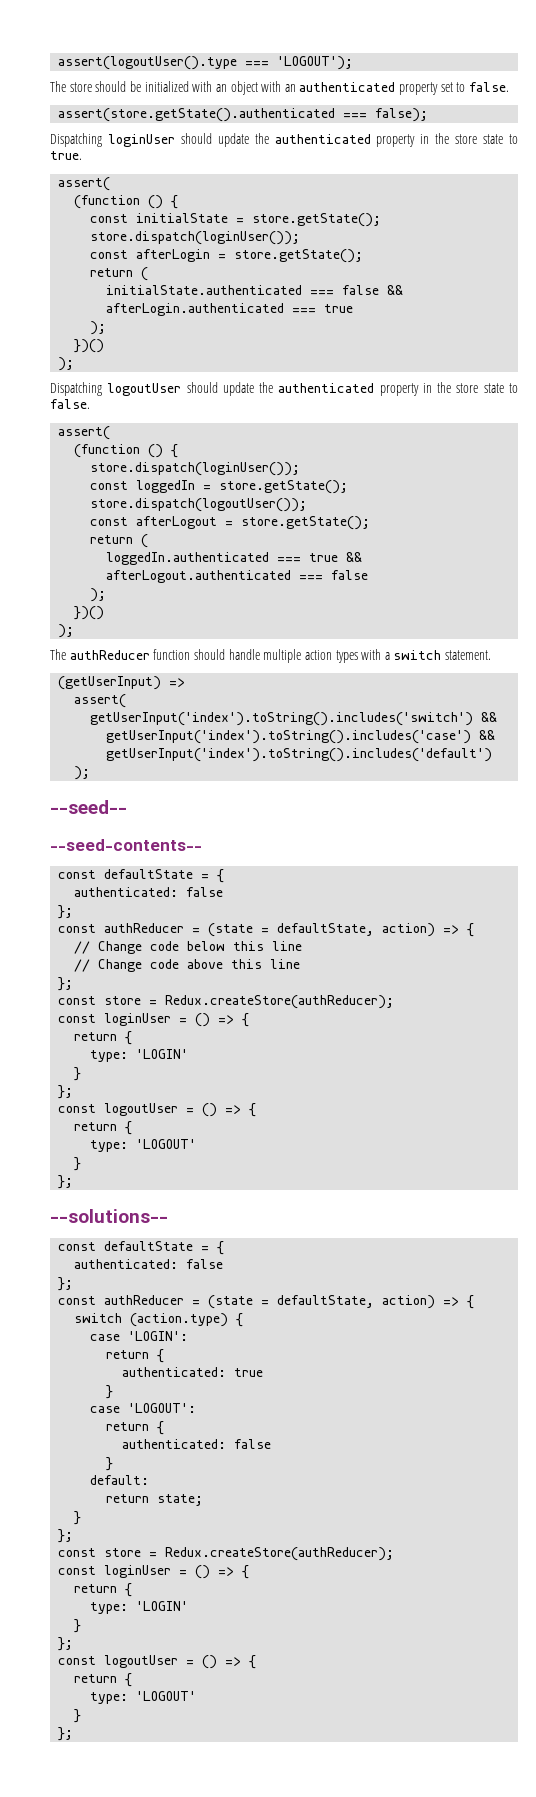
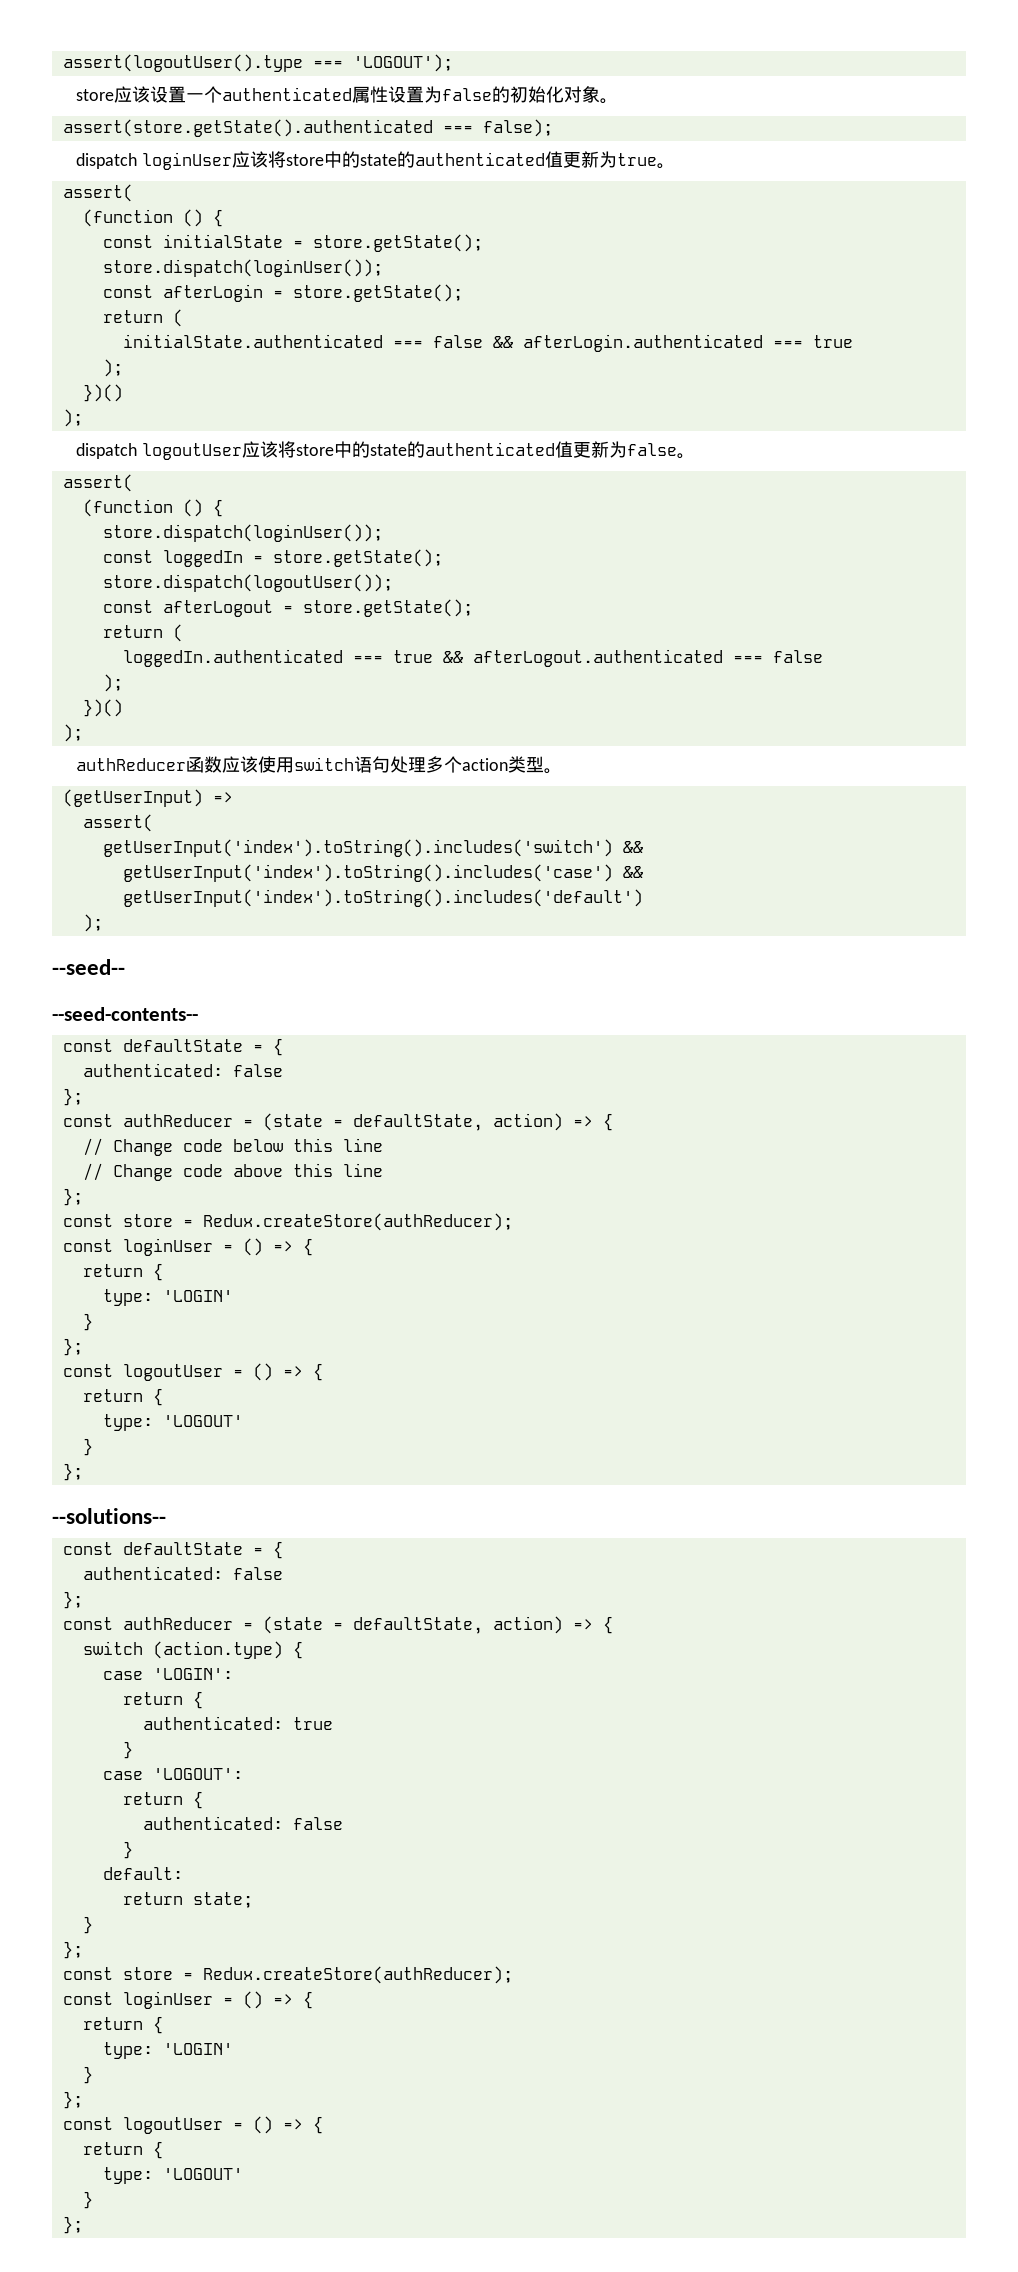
[50,81,510,95] [58,108,429,122] [50,133,518,147] [50,151,82,160] The store should be initialized with an object with an authenticated property set to false. // assert(store.getState().authenticated === false); // Dispatching loginUser should update the authenticated property in the store state to true. -> [76,86,619,104] [62,119,553,137] [76,151,676,170] store应该设置一个authenticated属性设置为false的初始化对象。 // assert(store.getState().authenticated === false); // dispatch loginUser应该将store中的state的authenticated值更新为true。
[50,382,518,396] [50,399,90,409] Dispatching logoutUser should update the authenticated property in the store state to false. -> [76,441,696,460] dispatch logoutUser应该将store中的state的authenticated值更新为false。
[50,649,492,663] The authReducer function should handle multiple action types with a switch statement. -> [76,756,563,774] authReducer函数应该使用switch语句处理多个action类型。

